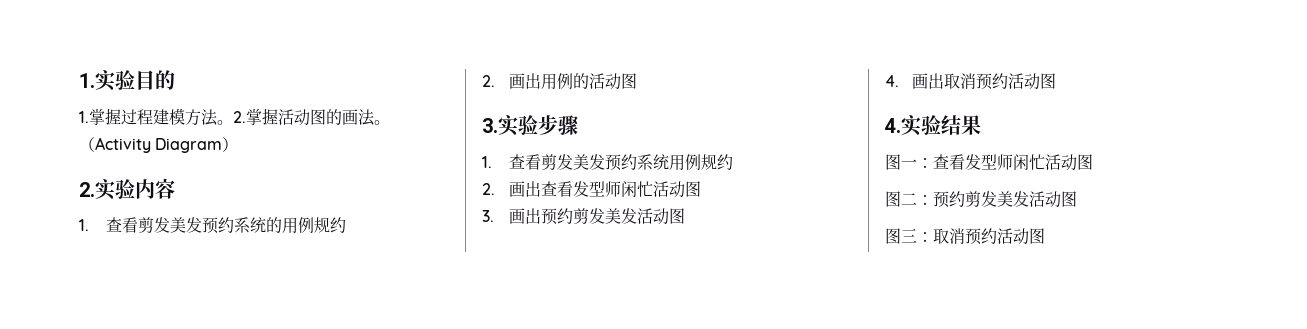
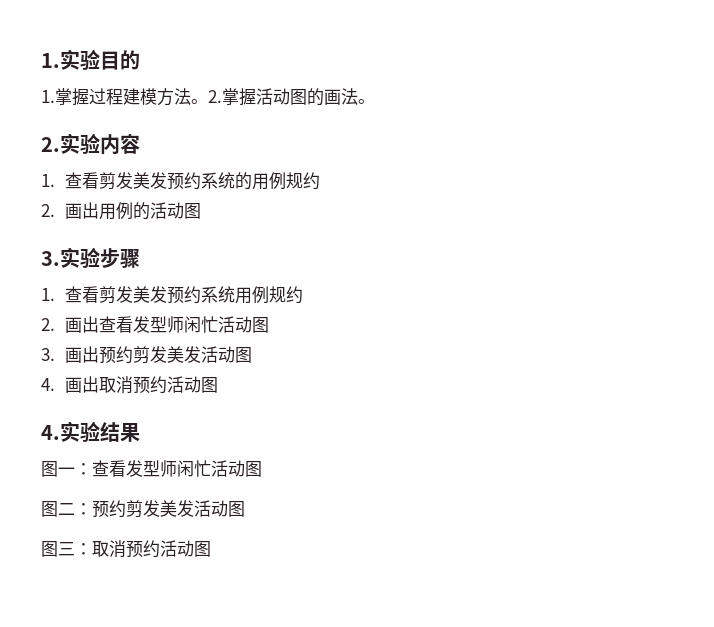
[79,137,239,153] （Activity Diagram） -> (375, 101) none

